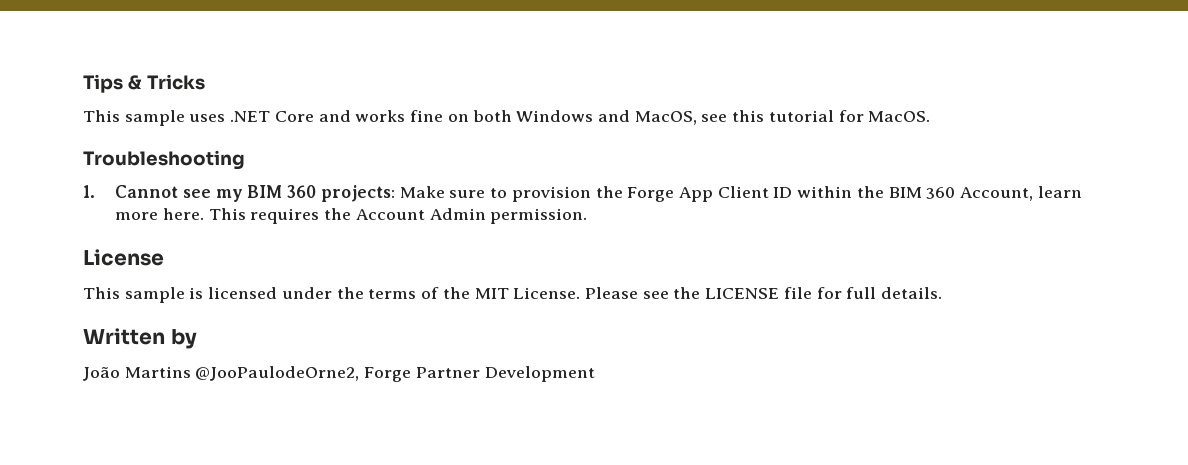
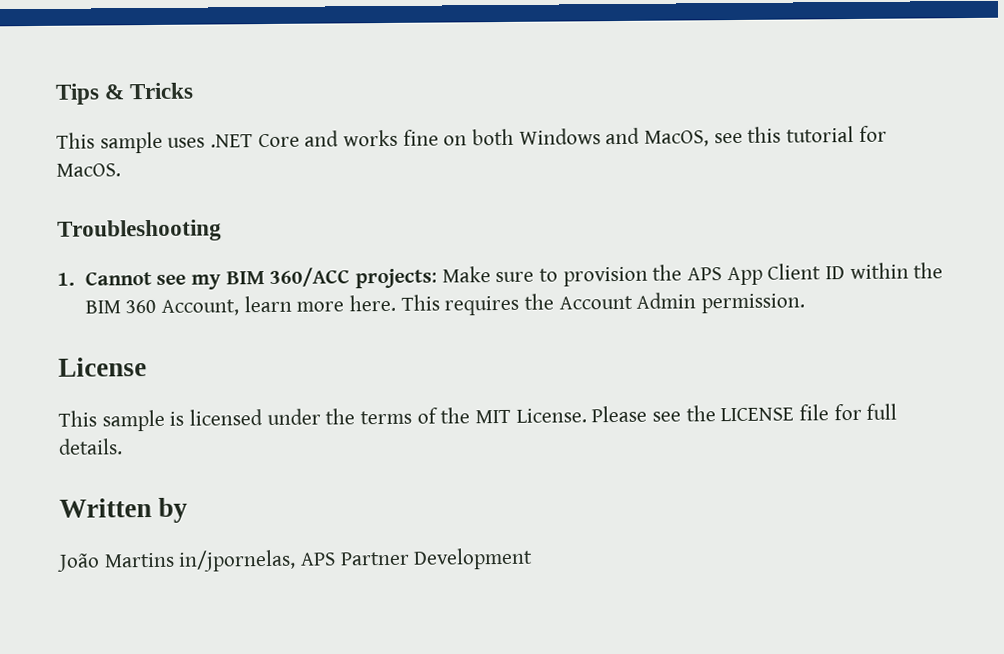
[287,185,317,198] 360 -> [269,267,351,287] 360/ACC
[627,187,675,202] Forge -> [686,267,722,281] APS
[195,366,412,382] @JooPaulodeOrne2, Forge -> [178,549,337,572] in/jpornelas, APS

